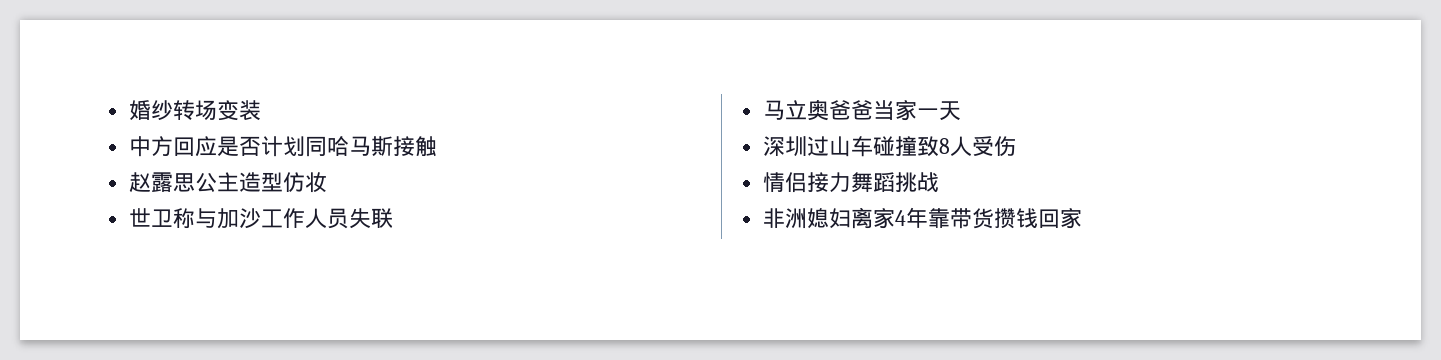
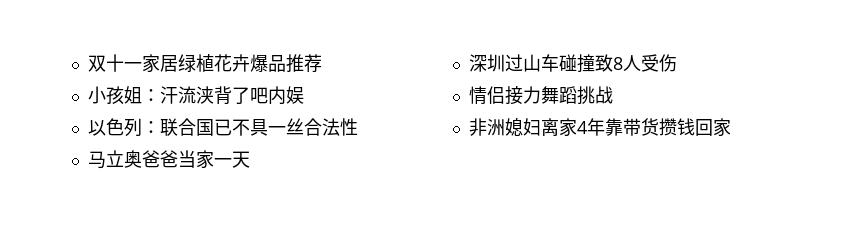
[129,100,262,121] [129,136,438,157] [129,172,328,193] [129,208,394,229] 婚纱转场变装 // 中方回应是否计划同哈马斯接触 // 赵露思公主造型仿妆 // 世卫称与加沙工作人员失联 -> [87,53,322,73] [87,86,304,105] [87,118,358,137] 双十一家居绿植花卉爆品推荐 // 小孩姐：汗流浃背了吧内娱 // 以色列：联合国已不具一丝合法性

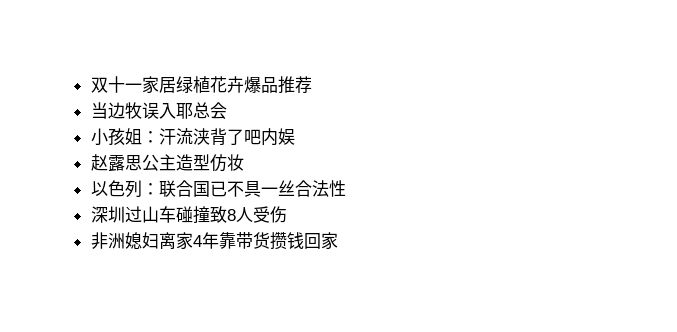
(322, 63) none -> [90,102,227,119] // 当边牧误入耶总会
(304, 95) none -> [90,154,244,172] // 赵露思公主造型仿妆
[87,150,250,169] // 马立奥爸爸当家一天 -> (346, 188) none
[468,86,613,105] // 情侣接力舞蹈挑战 -> (287, 214) none

